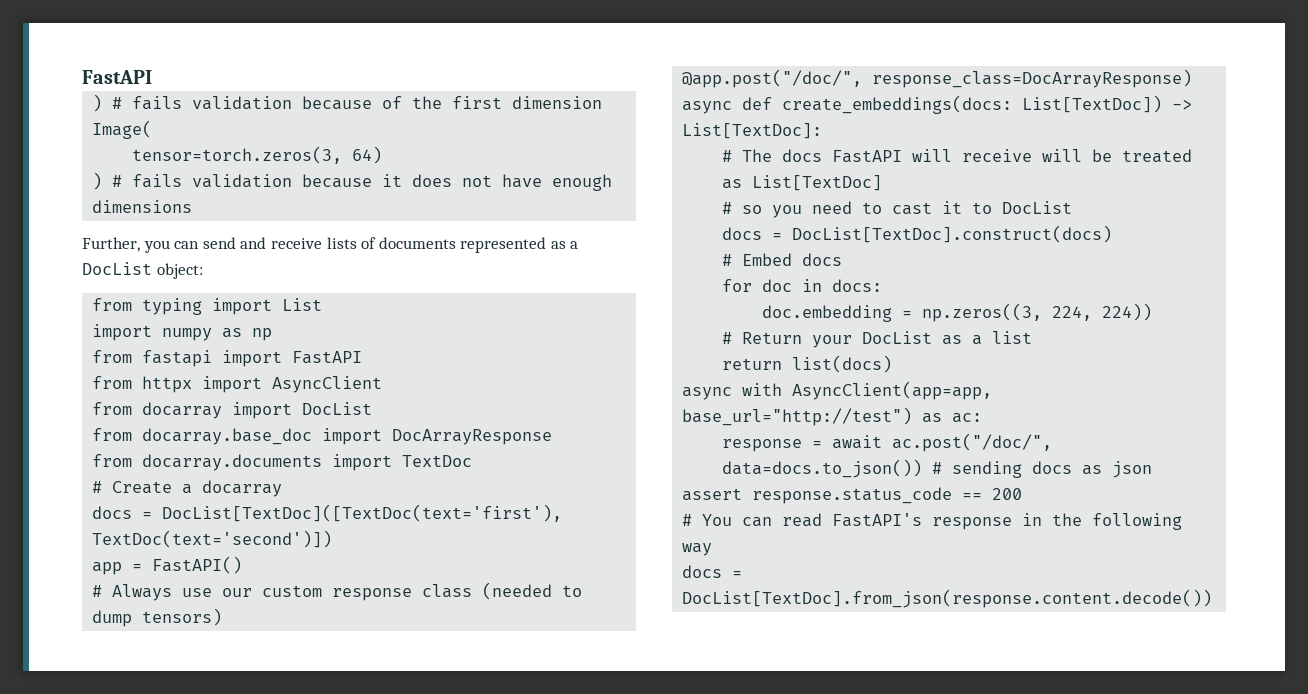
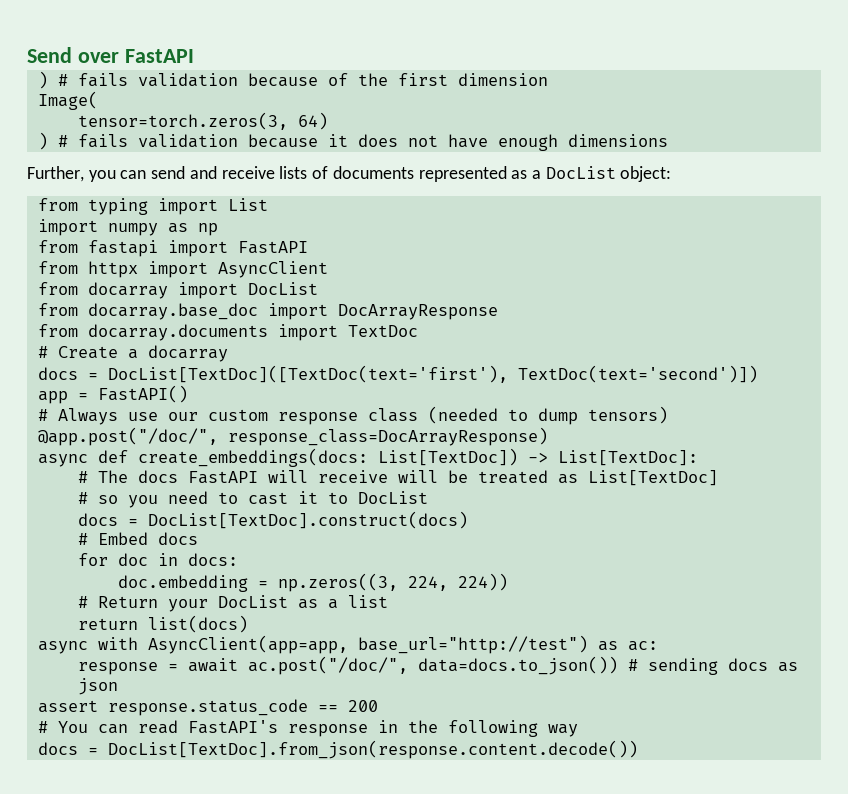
(82, 77) none -> [27,47,119,63] Send over

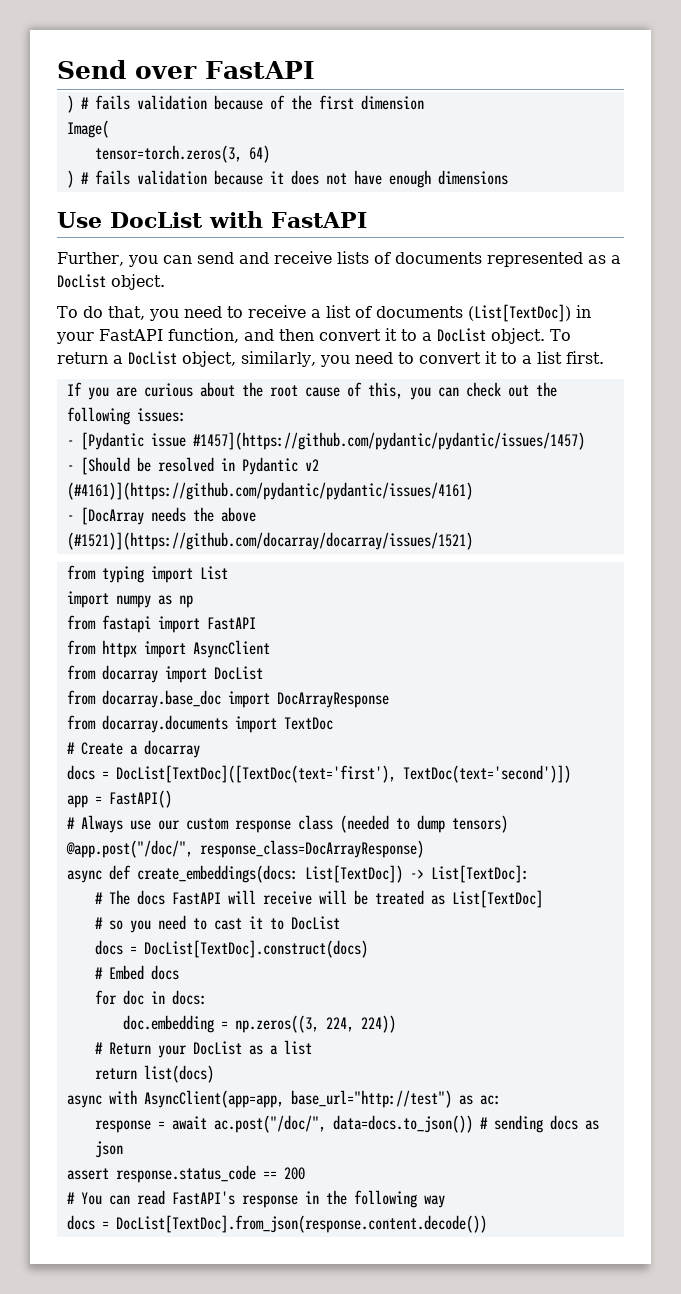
(668, 140) none -> [57,211,367,228] // Use DocList with FastAPI
[620,166,672,182] object: -> [111,274,165,290] [57,304,591,322] [56,328,571,344] [57,351,604,367] [66,382,557,400] [66,407,186,425] [66,432,585,450] [66,457,319,475] [66,482,473,500] [66,507,256,525] [66,532,473,550] object. // To do that, you need to receive a list of documents (List[TextDoc]) in your FastAPI function, and then convert it to a DocList object. To return a DocList object, similarly, you need to convert it to a list first. // If you are curious about the root cause of this, you can check out the following issues: // - [Pydantic issue #1457](https://github.com/pydantic/pydantic/issues/1457) // - [Should be resolved in Pydantic v2 (#4161)](https://github.com/pydantic/pydantic/issues/4161) // - [DocArray needs the above (#1521)](https://github.com/docarray/docarray/issues/1521)

